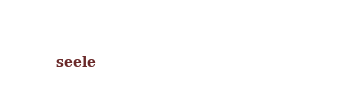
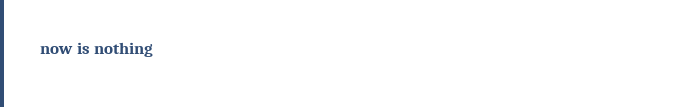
[56,56,96,67] seele -> [40,42,154,57] now is nothing

